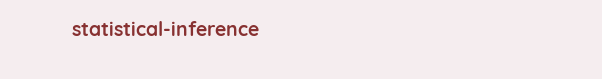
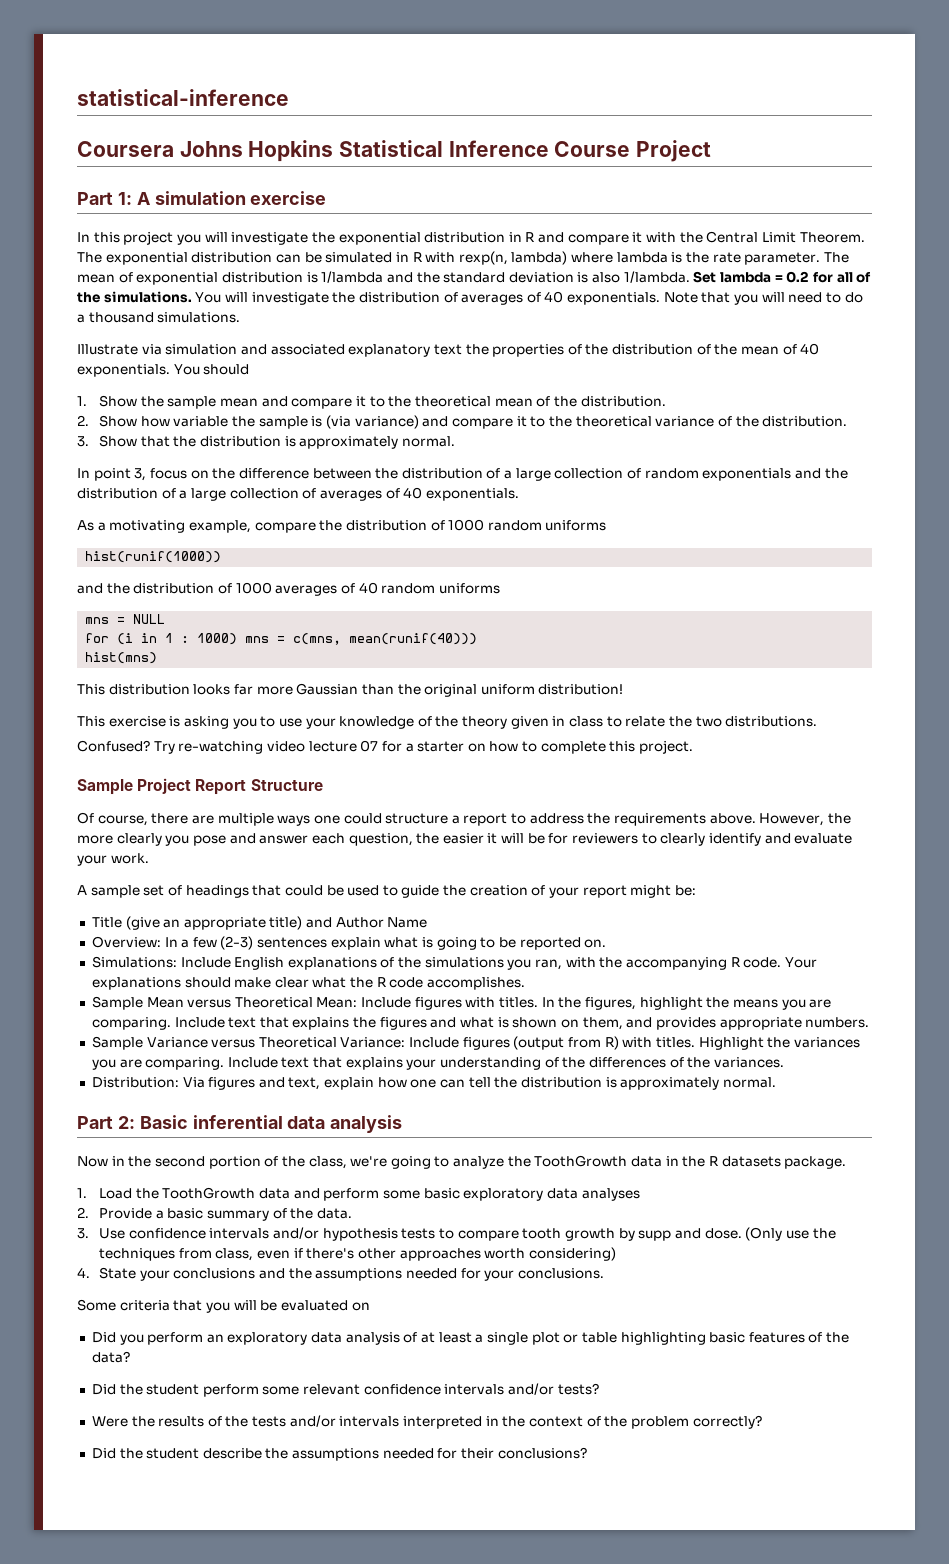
(259, 28) none -> [77,140,712,162] [77,191,327,205] [77,231,865,245] [77,251,849,265] [77,271,872,285] [77,291,863,305] [77,312,241,323] [77,343,820,357] [77,364,250,377] [77,395,666,409] [77,415,848,429] [77,435,456,449] [77,468,848,481] [77,487,519,501] [77,519,607,533] [85,551,222,563] [77,582,500,596] [85,614,166,624] [85,633,478,645] [85,652,158,664] [77,683,624,697] [77,716,818,729] [77,740,694,754] [77,778,323,795] [77,812,851,826] [77,833,853,846] [77,853,149,866] [77,885,696,898] [91,916,428,930] [91,936,607,950] [91,956,817,970] [91,977,526,990] [91,996,832,1010] [91,1017,870,1030] [91,1036,860,1050] [91,1057,784,1070] [91,1077,776,1090] [77,1115,403,1133] [77,1155,847,1169] [77,1187,640,1201] [77,1207,353,1221] [77,1227,836,1241] [99,1247,616,1261] [77,1267,604,1281] [77,1299,370,1313] [91,1332,850,1345] [91,1351,130,1363] [91,1383,599,1397] [91,1415,762,1429] [91,1447,587,1461] // Coursera Johns Hopkins Statistical Inference Course Project // Part 1: A simulation exercise // In this project you will investigate the exponential distribution in R and compare it with the Central Limit Theorem. The exponential distribution can be simulated in R with rexp(n, lambda) where lambda is the rate parameter. The mean of exponential distribution is 1/lambda and the standard deviation is also 1/lambda. Set lambda = 0.2 for all of the simulations. You will investigate the distribution of averages of 40 exponentials. Note that you will need to do a thousand simulations. // Illustrate via simulation and associated explanatory text the properties of the distribution of the mean of 40 exponentials. You should // 1. Show the sample mean and compare it to the theoretical mean of the distribution. // 2. Show how variable the sample is (via variance) and compare it to the theoretical variance of the distribution. // 3. Show that the distribution is approximately normal. // In point 3, focus on the difference between the distribution of a large collection of random exponentials and the distribution of a large collection of averages of 40 exponentials. // As a motivating example, compare the distribution of 1000 random uniforms // hist(runif(1000)) // and the distribution of 1000 averages of 40 random uniforms // mns = NULL // for (i in 1 : 1000) mns = c(mns, mean(runif(40))) // hist(mns) // This distribution looks far more Gaussian than the original uniform distribution! // This exercise is asking you to use your knowledge of the theory given in class to relate the two distributions. // Confused? Try re-watching video lecture 07 for a starter on how to complete this project. // Sample Project Report Structure // Of course, there are multiple ways one could structure a report to address the requirements above. However, the more clearly you pose and answer each question, the easier it will be for reviewers to clearly identify and evaluate your work. // A sample set of headings that could be used to guide the creation of your report might be: // Title (give an appropriate title) and Author Name // Overview: In a few (2-3) sentences explain what is going to be reported on. // Simulations: Include English explanations of the simulations you ran, with the accompanying R code. Your explanations should make clear what the R code accomplishes. // Sample Mean versus Theoretical Mean: Include figures with titles. In the figures, highlight the means you are comparing. Include text that explains the figures and what is shown on them, and provides appropriate numbers. // Sample Variance versus Theoretical Variance: Include figures (output from R) with titles. Highlight the variances you are comparing. Include text that explains your understanding of the differences of the variances. // Distribution: Via figures and text, explain how one can tell the distribution is approximately normal. // Part 2: Basic inferential data analysis // Now in the second portion of the class, we're going to analyze the ToothGrowth data in the R datasets package. // 1. Load the ToothGrowth data and perform some basic exploratory data analyses // 2. Provide a basic summary of the data. // 3. Use confidence intervals and/or hypothesis tests to compare tooth growth by supp and dose. (Only use the techniques from class, even if there's other approaches worth considering) // 4. State your conclusions and the assumptions needed for your conclusions. // Some criteria that you will be evaluated on // Did you perform an exploratory data analysis of at least a single plot or table highlighting basic features of the data? // Did the student perform some relevant confidence intervals and/or tests? // Were the results of the tests and/or intervals interpreted in the context of the problem correctly? // Did the student describe the assumptions needed for their conclusions?

